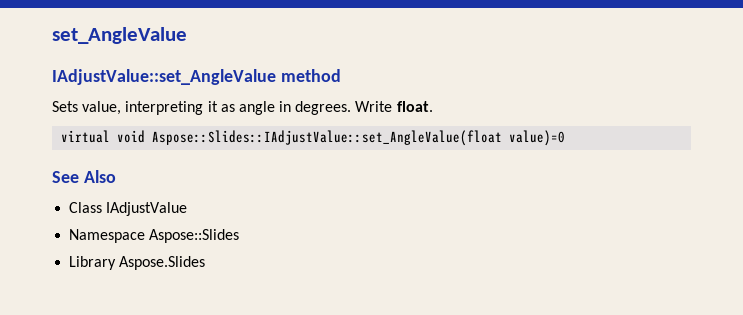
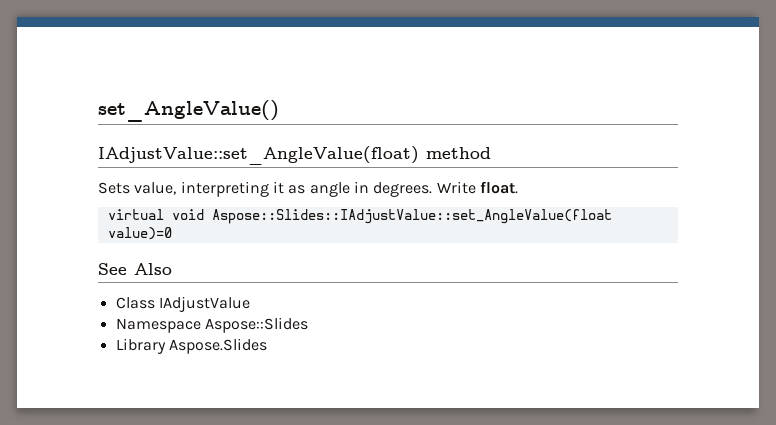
[52,27,187,44] [52,69,276,85] set_AngleValue // IAdjustValue::set_AngleValue -> [98,100,279,122] [98,146,419,165] set_AngleValue() // IAdjustValue::set_AngleValue(float)

